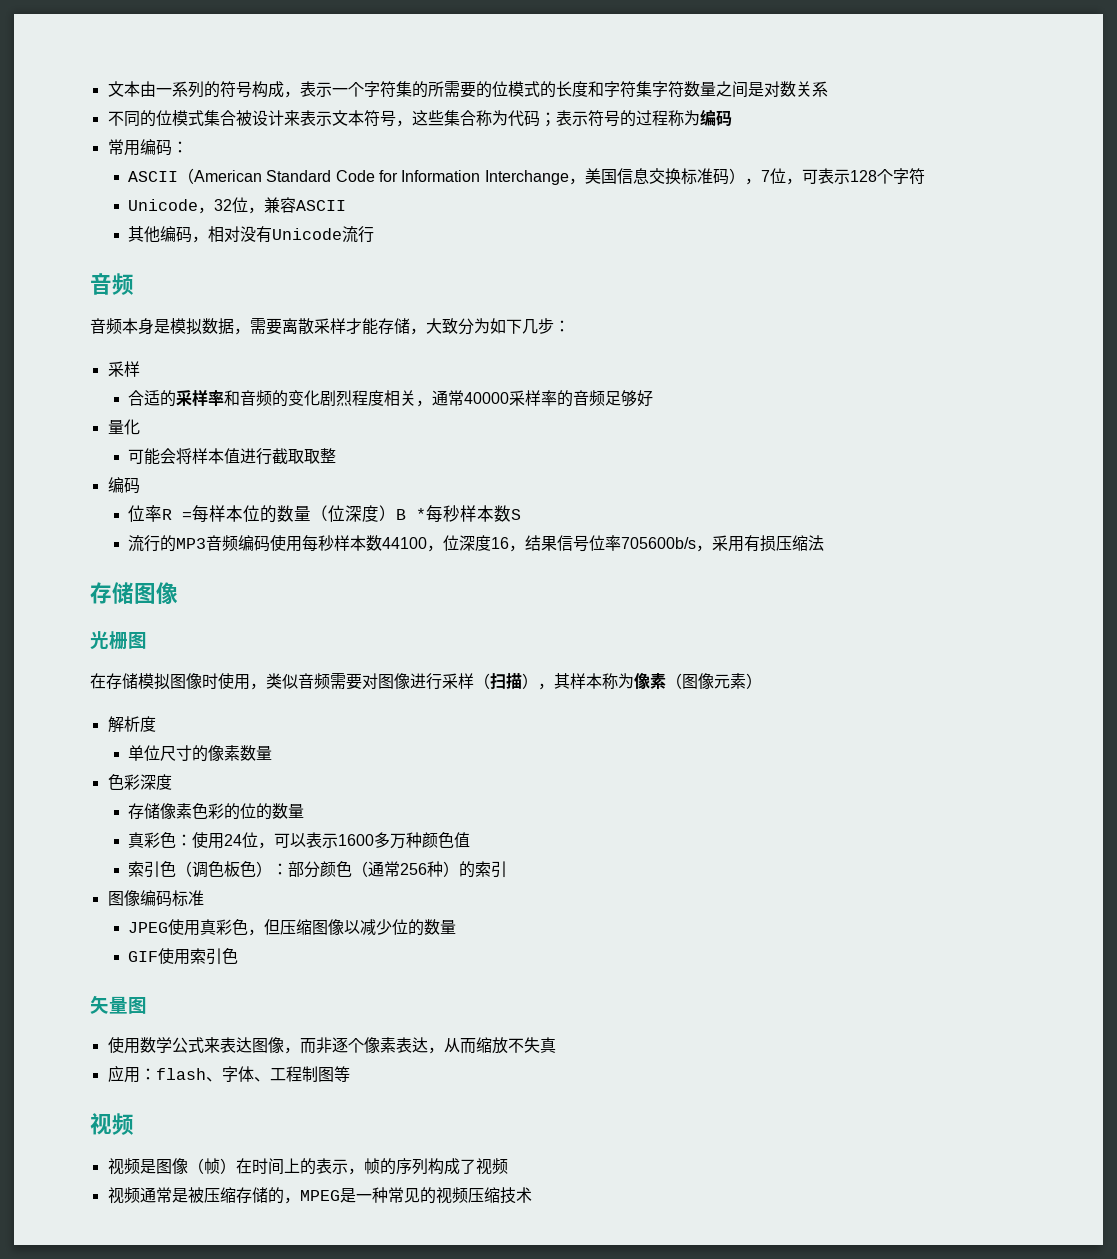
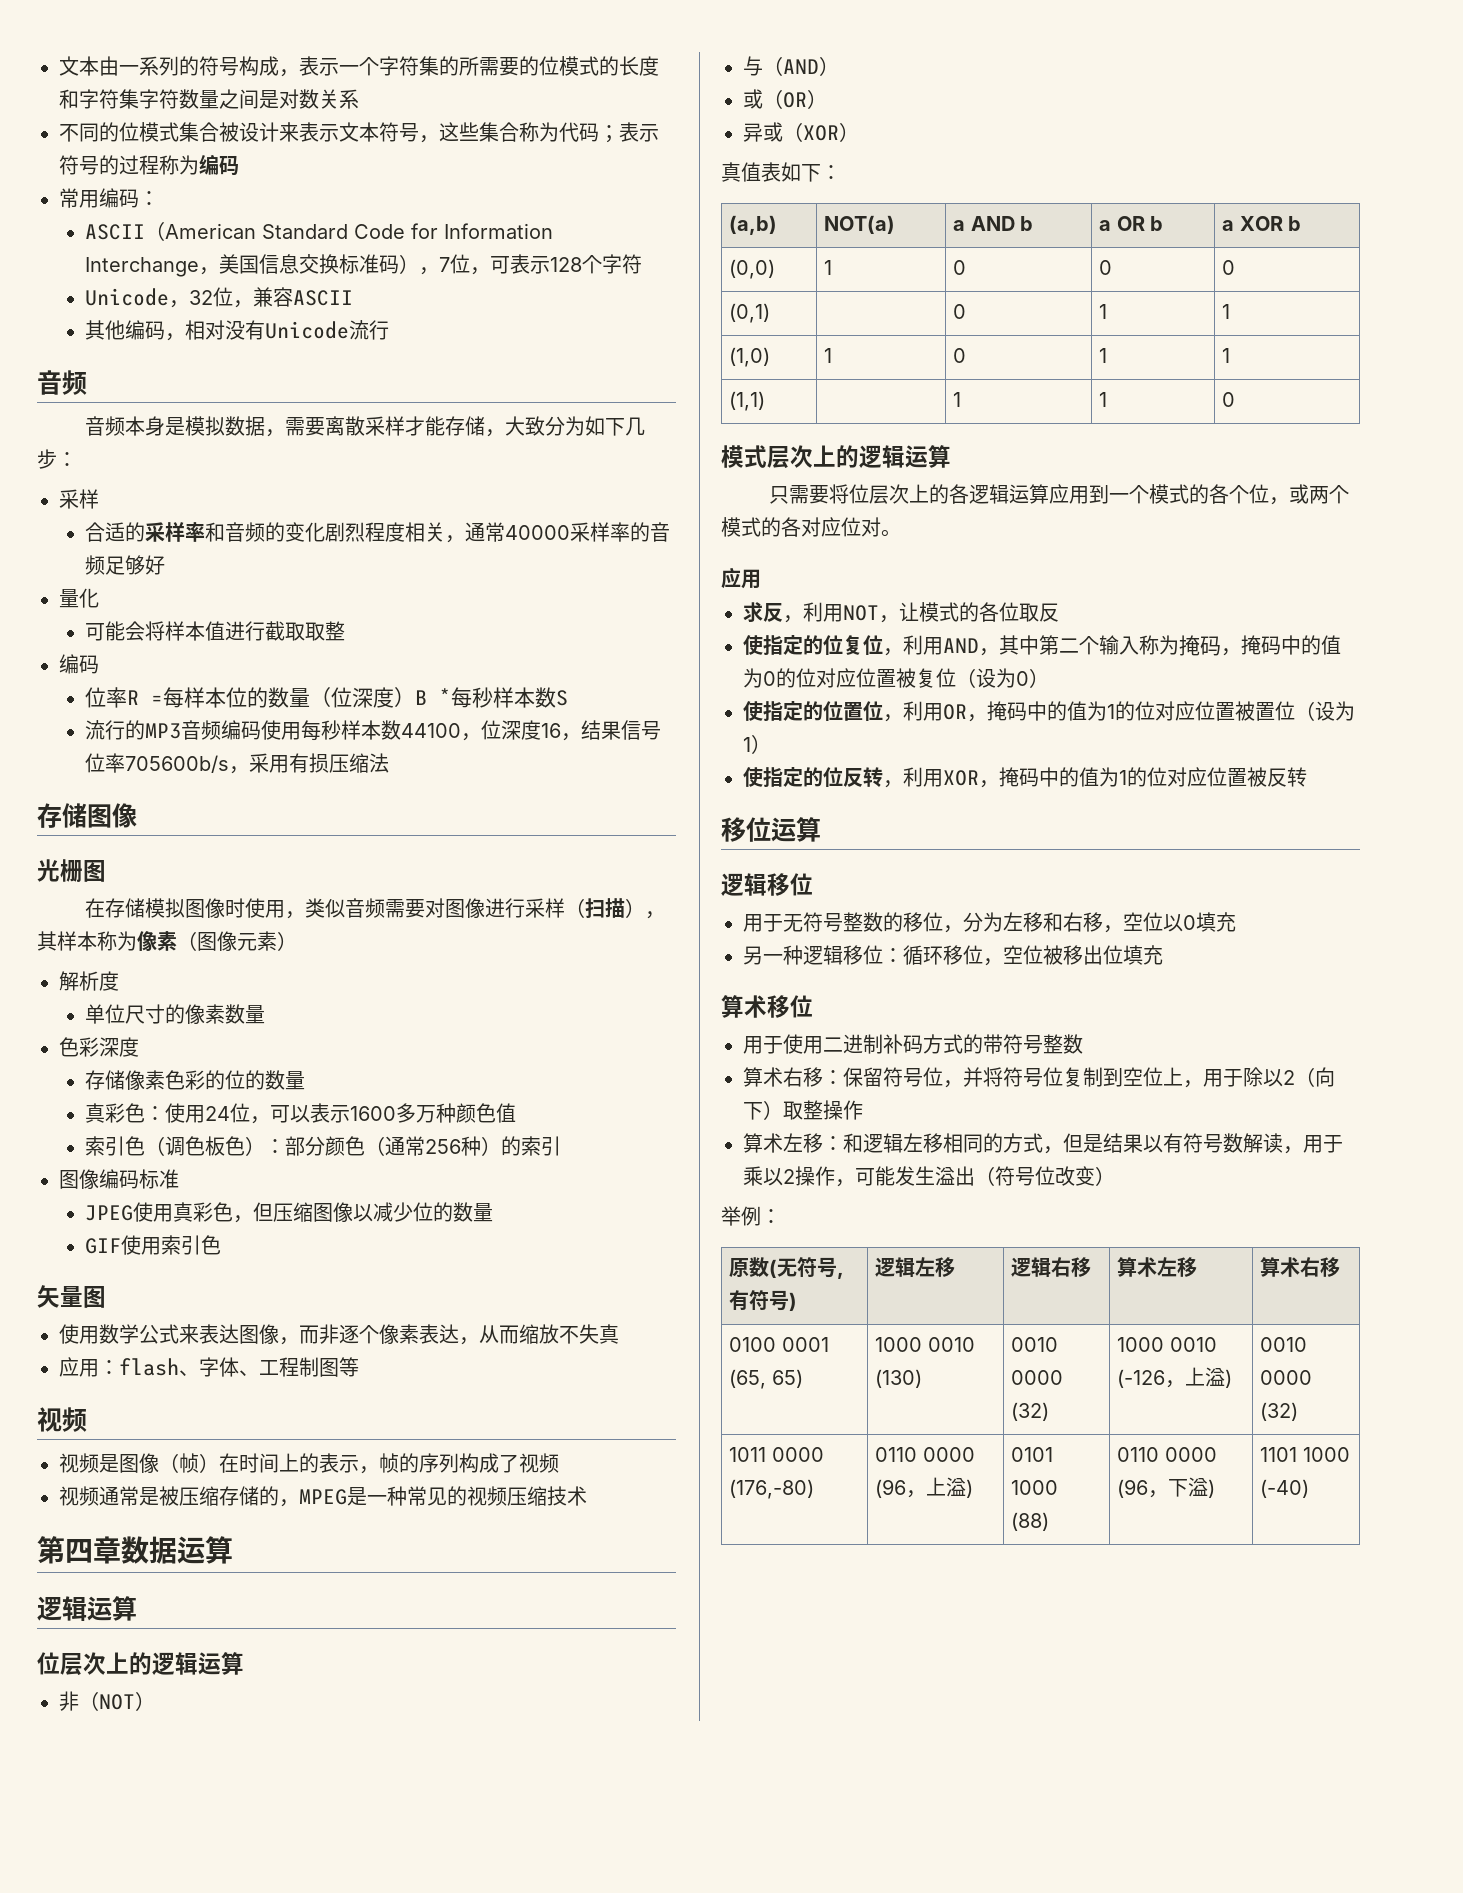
(532, 1195) none -> [37,1536,233,1564] [37,1596,137,1621] [37,1652,244,1676] [59,1691,155,1711] [743,56,839,76] [743,89,827,109] [743,122,859,142] [721,162,841,182] [729,215,778,235] [824,215,896,234] [953,216,1034,231] [1099,216,1164,231] [1222,216,1302,231] [729,259,776,279] [824,260,833,275] [953,260,967,275] [1099,260,1113,275] [1222,260,1236,275] [729,303,771,323] [953,304,967,319] [1099,304,1108,319] [1222,304,1231,319] [729,347,771,367] [824,348,833,363] [953,348,967,363] [1099,348,1108,363] [1222,348,1231,363] [729,391,766,411] [953,392,962,407] [1099,392,1108,407] [1222,392,1236,407] [721,445,951,469] [768,484,1349,505] [721,517,901,537] [721,567,761,589] [743,602,1059,623] [743,635,1341,656] [743,668,1049,688] [743,701,1355,722] [743,734,771,754] [743,767,1307,788] [721,817,821,842] [721,873,813,896] [743,912,1236,933] [743,945,1163,966] [721,995,813,1018] [743,1034,1083,1054] [743,1067,1335,1088] [743,1100,863,1120] [743,1133,1343,1154] [743,1166,1115,1187] [721,1206,781,1226] [729,1257,845,1279] [729,1290,798,1311] [875,1257,956,1277] [1011,1257,1092,1277] [1117,1257,1198,1277] [1260,1257,1341,1277] [729,1337,830,1352] [729,1369,804,1389] [875,1337,976,1352] [875,1369,923,1388] [1011,1337,1059,1352] [1011,1370,1064,1385] [1011,1402,1050,1421] [1117,1337,1218,1352] [1117,1367,1233,1388] [1260,1337,1308,1352] [1260,1370,1313,1385] [1260,1402,1299,1421] [729,1447,825,1462] [729,1479,815,1499] [875,1447,976,1462] [875,1477,974,1498] [1011,1447,1054,1462] [1011,1480,1059,1495] [1011,1512,1050,1531] [1117,1447,1218,1462] [1117,1477,1216,1498] [1260,1447,1351,1462] [1260,1479,1310,1498] // 第四章数据运算 // 逻辑运算 // 位层次上的逻辑运算 // 非（NOT） // 与（AND） // 或（OR） // 异或（XOR） // 真值表如下： // (a,b) | NOT(a) | a AND b | a OR b | a XOR b // (0,0) | 1 | 0 | 0 | 0 // (0,1) | | 0 | 1 | 1 // (1,0) | 1 | 0 | 1 | 1 // (1,1) | | 1 | 1 | 0 // 模式层次上的逻辑运算 // 只需要将位层次上的各逻辑运算应用到一个模式的各个位，或两个模式的各对应位对。 // 应用 // 求反，利用NOT，让模式的各位取反 // 使指定的位复位，利用AND，其中第二个输入称为掩码，掩码中的值为0的位对应位置被复位（设为0） // 使指定的位置位，利用OR，掩码中的值为1的位对应位置被置位（设为1） // 使指定的位反转，利用XOR，掩码中的值为1的位对应位置被反转 // 移位运算 // 逻辑移位 // 用于无符号整数的移位，分为左移和右移，空位以0填充 // 另一种逻辑移位：循环移位，空位被移出位填充 // 算术移位 // 用于使用二进制补码方式的带符号整数 // 算术右移：保留符号位，并将符号位复制到空位上，用于除以2（向下）取整操作 // 算术左移：和逻辑左移相同的方式，但是结果以有符号数解读，用于乘以2操作，可能发生溢出（符号位改变） // 举例： // 原数(无符号,有符号) | 逻辑左移 | 逻辑右移 | 算术左移 | 算术右移 // 0100 0001 (65, 65) | 1000 0010 (130) | 0010 0000 (32) | 1000 0010 (-126，上溢) | 0010 0000 (32) // 1011 0000 (176,-80) | 0110 0000 (96，上溢) | 0101 1000 (88) | 0110 0000 (96，下溢) | 1101 1000 (-40)

